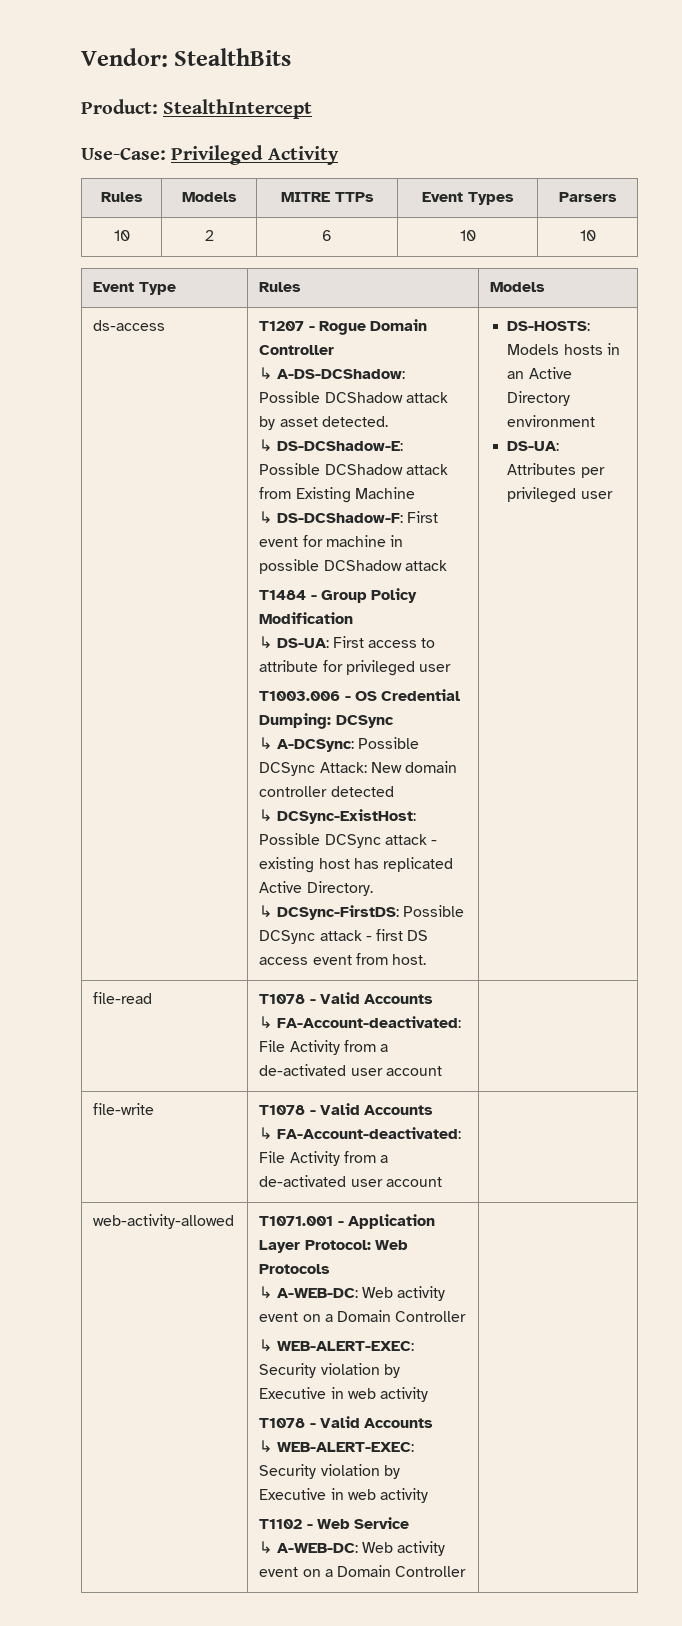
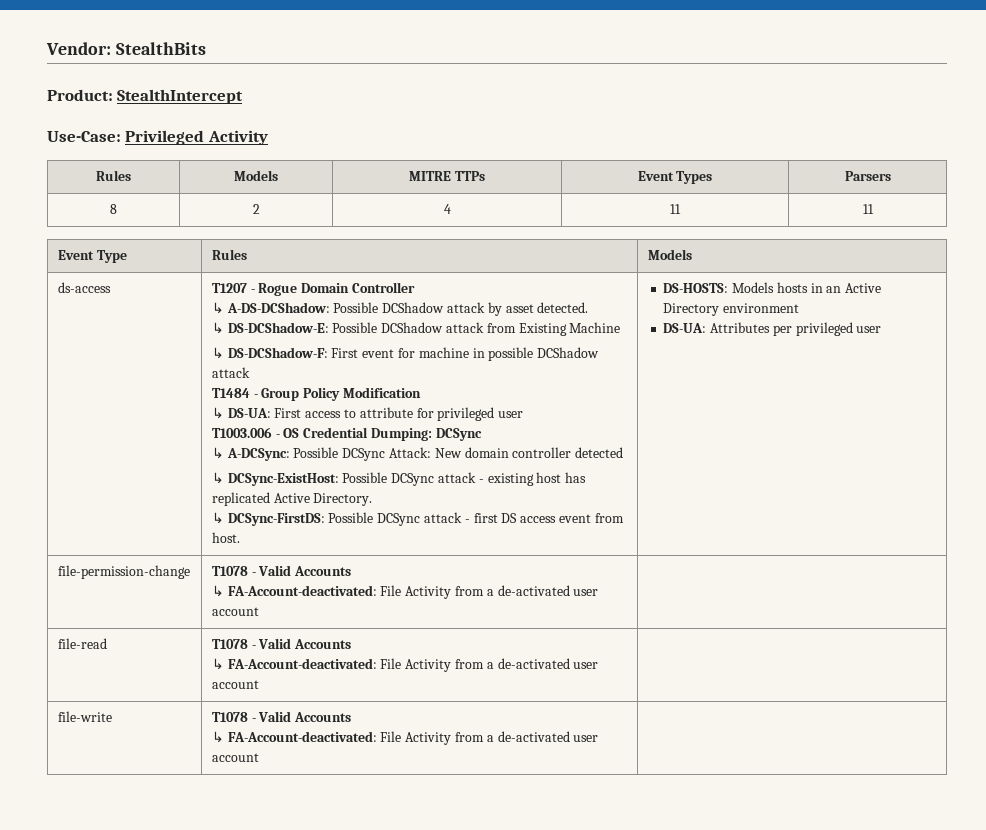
[113,230,130,241] 10 -> [110,204,117,214] 8
[322,230,332,241] [459,230,476,241] [579,230,596,241] 6 | 10 | 10 -> [443,204,451,214] [670,204,681,214] [862,204,874,214] 4 | 11 | 11
(613, 495) none -> [57,565,190,579] [211,565,352,576] [211,585,599,599] [211,607,259,616] // file-permission-change | T1078 - Valid Accounts // ↳ FA-Account-deactivated: File Activity from a de-activated user account |
[93,1214,235,1229] [259,1214,435,1229] [259,1240,408,1253] [259,1264,331,1274] [259,1286,445,1301] [259,1310,467,1322] [259,1339,414,1352] [259,1363,400,1378] [259,1387,428,1402] [259,1416,433,1428] [259,1440,414,1453] [259,1464,400,1479] [259,1488,428,1503] [259,1517,409,1529] [259,1541,445,1556] [259,1565,467,1577] // web-activity-allowed | T1071.001 - Application Layer Protocol: Web Protocols // ↳ A-WEB-DC: Web activity event on a Domain Controller // ↳ WEB-ALERT-EXEC: Security violation by Executive in web activity // T1078 - Valid Accounts // ↳ WEB-ALERT-EXEC: Security violation by Executive in web activity // T1102 - Web Service // ↳ A-WEB-DC: Web activity event on a Domain Controller | -> (259, 757) none

